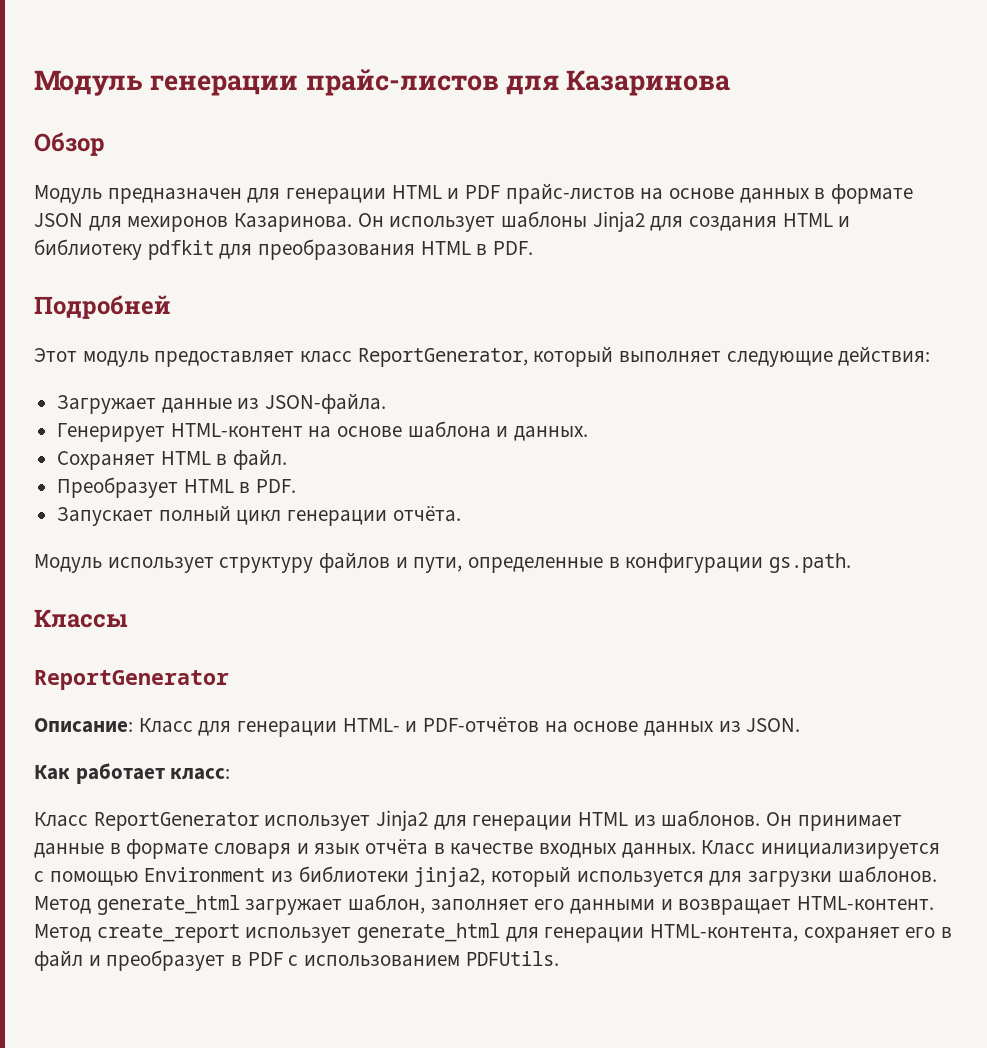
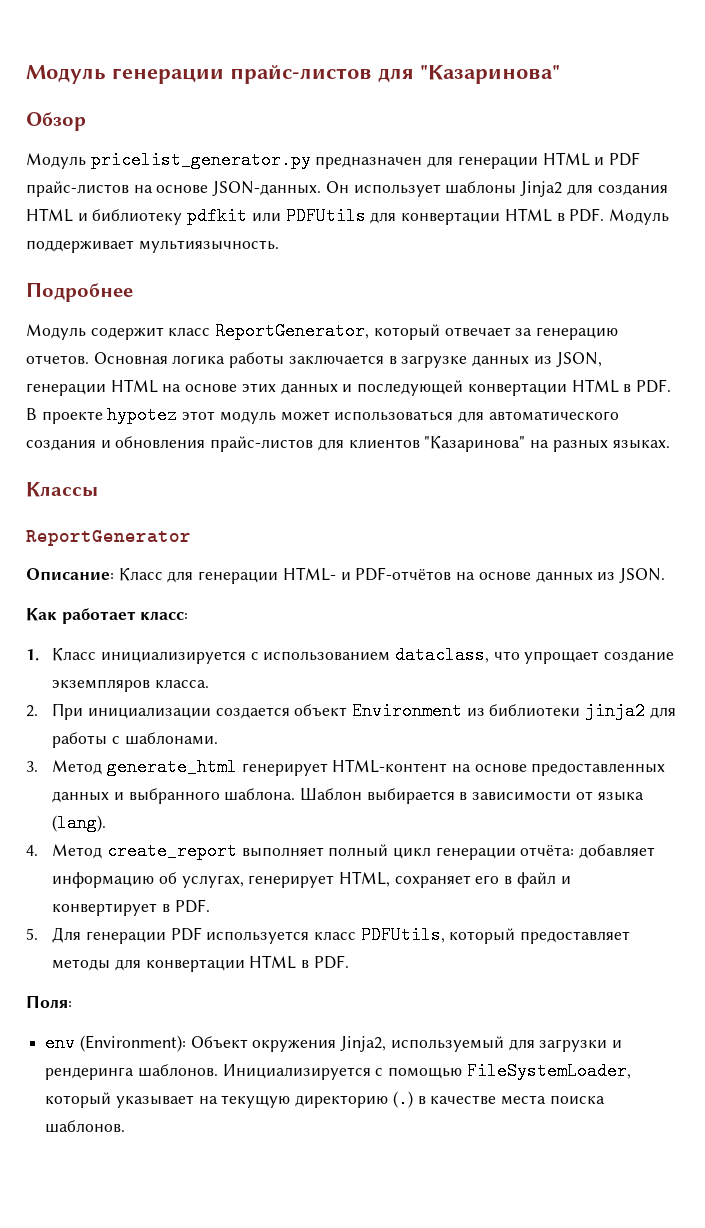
[566,70,731,96] Казаринова -> [420,65,560,84] "Казаринова"
(102, 194) none -> [90,151,311,169] pricelist_generator.py
[739,184,914,204] [34,213,353,232] данных в формате JSON для мехиронов Казаринова. -> [212,181,322,196] JSON-данных.
[219,239,534,260] [34,295,171,319] [34,346,931,367] [57,393,387,414] [57,421,589,442] [57,449,288,470] [57,477,297,498] [57,505,461,526] [34,552,852,573] для преобразования HTML в PDF. // Подробней // Этот модуль предоставляет класс ReportGenerator, который выполняет следующие действия: // Загружает данные из JSON-файла. // Генерирует HTML-контент на основе шаблона и данных. // Сохраняет HTML в файл. // Преобразует HTML в PDF. // Запускает полный цикл генерации отчёта. // Модуль использует структуру файлов и пути, определенные в конфигурации gs.path. -> [251,207,669,225] [26,240,279,253] [26,282,133,302] [26,322,619,340] [26,352,602,368] [26,379,671,396] [26,406,619,424] [26,436,670,452] или PDFUtils для конвертации HTML в PDF. Модуль поддерживает мультиязычность. // Подробнее // Модуль содержит класс ReportGenerator, который отвечает за генерацию отчетов. Основная логика работы заключается в загрузке данных из JSON, генерации HTML на основе этих данных и последующей конвертации HTML в PDF. В проекте hypotez этот модуль может использоваться для автоматического создания и обновления прайс-листов для клиентов "Казаринова" на разных языках.
[34,810,902,831] [34,839,941,859] [34,866,937,887] [34,894,935,915] [34,923,799,943] Класс ReportGenerator использует Jinja2 для генерации HTML из шаблонов. Он принимает данные в формате словаря и язык отчёта в качестве входных данных. Класс инициализируется с помощью Environment из библиотеки jinja2, который используется для загрузки шаблонов. Метод generate_html загружает шаблон, заполняет его данными и возвращает HTML-контент. Метод create_report использует generate_html для генерации HTML-контента, -> [26,646,675,664] [52,679,209,692] [26,702,676,720] [52,732,218,748] [26,758,666,776] [52,788,644,804] [52,814,107,832] [26,842,656,860] [52,871,390,888] 1. Класс инициализируется с использованием dataclass, что упрощает создание экземпляров класса. // 2. При инициализации создается объект Environment из библиотеки jinja2 для работы с шаблонами. // 3. Метод generate_html генерирует HTML-контент на основе предоставленных данных и выбранного шаблона. Шаблон выбирается в зависимости от языка (lang). // 4. Метод create_report выполняет полный цикл генерации отчёта: добавляет информацию об услугах, генерирует HTML,
[106,950,559,971] преобразует в PDF с использованием PDFUtils. -> [52,899,210,916] [26,926,631,944] [52,955,349,972] [26,995,72,1008] [45,1034,623,1052] [45,1062,631,1080] [45,1090,605,1108] [45,1120,126,1133] конвертирует в PDF. // 5. Для генерации PDF используется класс PDFUtils, который предоставляет методы для конвертации HTML в PDF. // Поля: // env (Environment): Объект окружения Jinja2, используемый для загрузки и рендеринга шаблонов. Инициализируется с помощью FileSystemLoader, который указывает на текущую директорию (.) в качестве места поиска шаблонов.

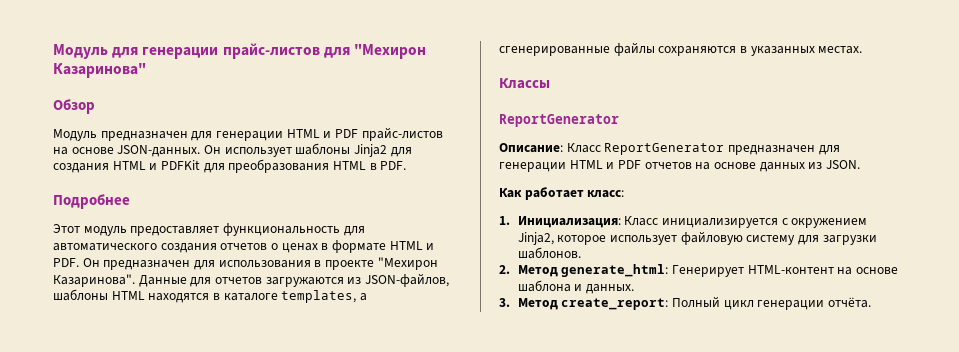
[26,65,106,84] Модуль -> [53,44,139,59] Модуль для
[420,65,560,84] "Казаринова" -> [353,44,426,59] [53,63,146,78] "Мехирон Казаринова"
[90,151,311,169] pricelist_generator.py -> (97, 135) none
[92,207,669,225] [26,240,279,253] [26,282,133,302] [26,322,619,340] [26,352,602,368] [26,379,671,396] [26,406,619,424] [26,436,670,452] [26,482,98,497] [26,530,191,546] [26,567,452,584] библиотеку pdfkit или PDFUtils для конвертации HTML в PDF. Модуль поддерживает мультиязычность. // Подробнее // Модуль содержит класс ReportGenerator, который отвечает за генерацию отчетов. Основная логика работы заключается в загрузке данных из JSON, генерации HTML на основе этих данных и последующей конвертации HTML в PDF. В проекте hypotez этот модуль может использоваться для автоматического создания и обновления прайс-листов для клиентов "Казаринова" на разных языках. // Классы // ReportGenerator // Описание: Класс для генерации HTML- и PDF-отчётов -> [160,159,407,173] [53,194,130,209] [53,223,365,236] [53,240,435,253] [53,257,438,270] [53,273,449,287] [53,289,367,303] [499,42,863,56] [499,78,550,89] [499,114,619,127] [499,143,840,155] [499,160,692,172] PDFKit для преобразования HTML в PDF. // Подробнее // Этот модуль предоставляет функциональность для автоматического создания отчетов о ценах в формате HTML и PDF. Он предназначен для использования в проекте "Мехирон Казаринова". Данные для отчетов загружаются из JSON-файлов, шаблоны HTML находятся в каталоге templates, а сгенерированные файлы сохраняются в указанных местах. // Классы // ReportGenerator // Описание: Класс ReportGenerator предназначен для генерации HTML и PDF отчетов
(39, 655) none -> [517,216,621,228] Инициализация:
[263,646,675,664] [52,679,209,692] [26,702,676,720] [52,732,218,748] [26,758,666,776] [52,788,644,804] [52,814,107,832] [26,842,656,860] [52,871,571,888] [52,899,210,916] [26,926,631,944] [52,955,349,972] [26,995,72,1008] [45,1034,623,1052] [45,1062,631,1080] [45,1090,605,1108] [45,1120,126,1133] использованием dataclass, что упрощает создание экземпляров класса. // 2. При инициализации создается объект Environment из библиотеки jinja2 для работы с шаблонами. // 3. Метод generate_html генерирует HTML-контент на основе предоставленных данных и выбранного шаблона. Шаблон выбирается в зависимости от языка (lang). // 4. Метод create_report выполняет полный цикл генерации отчёта: добавляет информацию об услугах, генерирует HTML, сохраняет его в файл и конвертирует в PDF. // 5. Для генерации PDF используется класс PDFUtils, который предоставляет методы для конвертации HTML в PDF. // Поля: // env (Environment): Объект окружения Jinja2, используемый для загрузки и рендеринга шаблонов. Инициализируется с помощью FileSystemLoader, который указывает на текущую директорию (.) в качестве места поиска шаблонов. -> [791,218,868,228] [517,231,877,245] [517,247,581,259] [499,264,898,277] [517,280,634,294] [499,296,871,310] окружением Jinja2, которое использует файловую систему для загрузки шаблонов. // 2. Метод generate_html: Генерирует HTML-контент на основе шаблона и данных. // 3. Метод create_report: Полный цикл генерации отчёта.

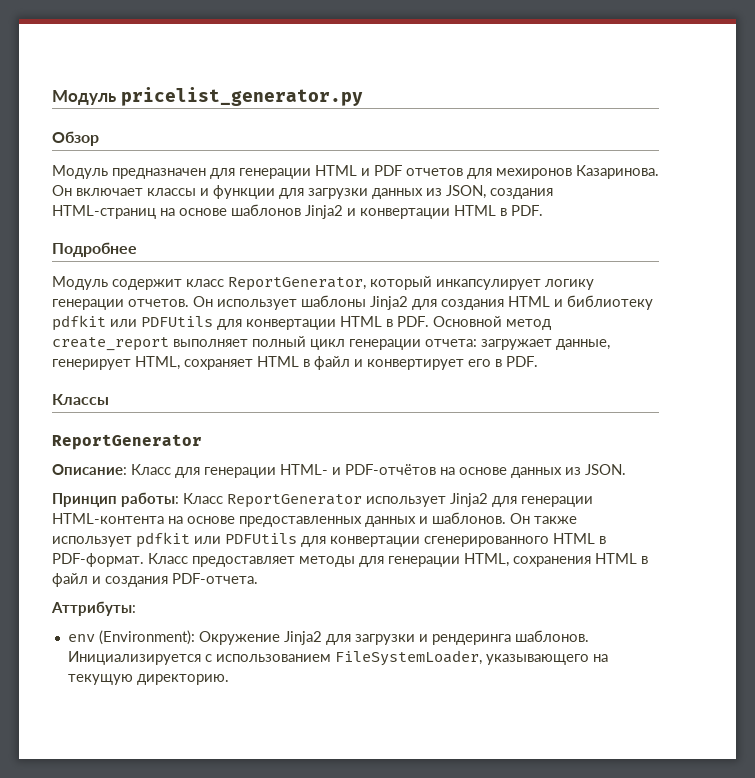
[53,43,426,59] [53,63,146,78] Модуль для генерации прайс-листов для "Мехирон Казаринова" -> [52,87,363,106] Модуль pricelist_generator.py
[361,127,443,141] [53,145,201,157] прайс-листов на основе JSON-данных. -> [406,165,659,179] [52,185,553,199] [52,204,543,219] [52,242,137,257] [52,276,594,291] [52,299,189,310] отчетов для мехиронов Казаринова. Он включает классы и функции для загрузки данных из JSON, создания HTML-страниц на основе шаблонов Jinja2 и конвертации HTML в PDF. // Подробнее // Модуль содержит класс ReportGenerator, который инкапсулирует логику генерации отчетов.
[160,159,407,173] [53,194,130,209] [53,223,365,236] [53,240,435,253] [53,257,438,270] [53,273,449,287] [53,289,367,303] [499,42,863,56] [499,78,550,89] [499,114,619,127] [499,143,840,155] [499,160,692,172] PDFKit для преобразования HTML в PDF. // Подробнее // Этот модуль предоставляет функциональность для автоматического создания отчетов о ценах в формате HTML и PDF. Он предназначен для использования в проекте "Мехирон Казаринова". Данные для отчетов загружаются из JSON-файлов, шаблоны HTML находятся в каталоге templates, а сгенерированные файлы сохраняются в указанных местах. // Классы // ReportGenerator // Описание: Класс ReportGenerator предназначен для генерации HTML и PDF отчетов -> [567,295,653,310] [52,315,551,331] [52,336,610,351] [52,356,538,370] [52,394,109,405] [52,434,202,450] [52,464,436,478] библиотеку pdfkit или PDFUtils для конвертации HTML в PDF. Основной метод create_report выполняет полный цикл генерации отчета: загружает данные, генерирует HTML, сохраняет HTML в файл и конвертирует его в PDF. // Классы // ReportGenerator // Описание: Класс для генерации HTML- и PDF-отчётов
[499,187,625,200] [499,216,868,228] [517,231,877,245] [517,247,581,259] [499,264,898,277] [517,280,634,294] [499,296,871,310] Как работает класс: // 1. Инициализация: Класс инициализируется с окружением Jinja2, которое использует файловую систему для загрузки шаблонов. // 2. Метод generate_html: Генерирует HTML-контент на основе шаблона и данных. // 3. Метод create_report: Полный цикл генерации отчёта. -> [52,492,593,508] [52,512,577,527] [52,532,606,548] [52,553,648,567] [52,573,258,587] [51,601,136,616] [67,630,589,645] [67,650,608,666] [67,674,229,685] Принцип работы: Класс ReportGenerator использует Jinja2 для генерации HTML-контента на основе предоставленных данных и шаблонов. Он также использует pdfkit или PDFUtils для конвертации сгенерированного HTML в PDF-формат. Класс предоставляет методы для генерации HTML, сохранения HTML в файл и создания PDF-отчета. // Аттрибуты: // env (Environment): Окружение Jinja2 для загрузки и рендеринга шаблонов. Инициализируется с использованием FileSystemLoader, указывающего на текущую директорию.

